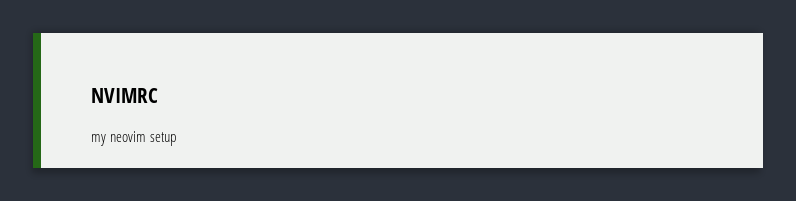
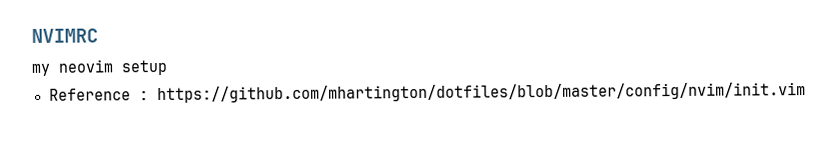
(178, 139) none -> [48,82,806,104] // Reference : https://github.com/mhartington/dotfiles/blob/master/config/nvim/init.vim

